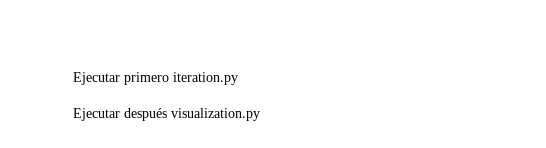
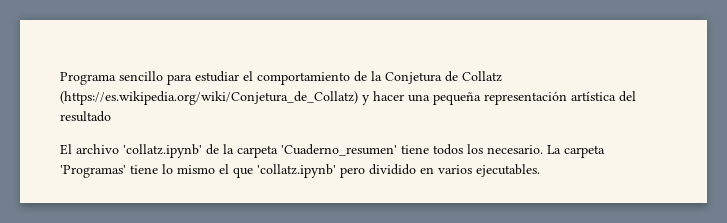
[73,72,238,85] [73,108,260,121] Ejecutar primero iteration.py // Ejecutar después visualization.py -> [60,71,502,85] [60,91,636,105] [60,111,111,122] [60,144,605,158] [60,164,540,178] Programa sencillo para estudiar el comportamiento de la Conjetura de Collatz (https://es.wikipedia.org/wiki/Conjetura_de_Collatz) y hacer una pequeña representación artística del resultado // El archivo 'collatz.ipynb' de la carpeta 'Cuaderno_resumen' tiene todos los necesario. La carpeta 'Programas' tiene lo mismo el que 'collatz.ipynb' pero dividido en varios ejecutables.

